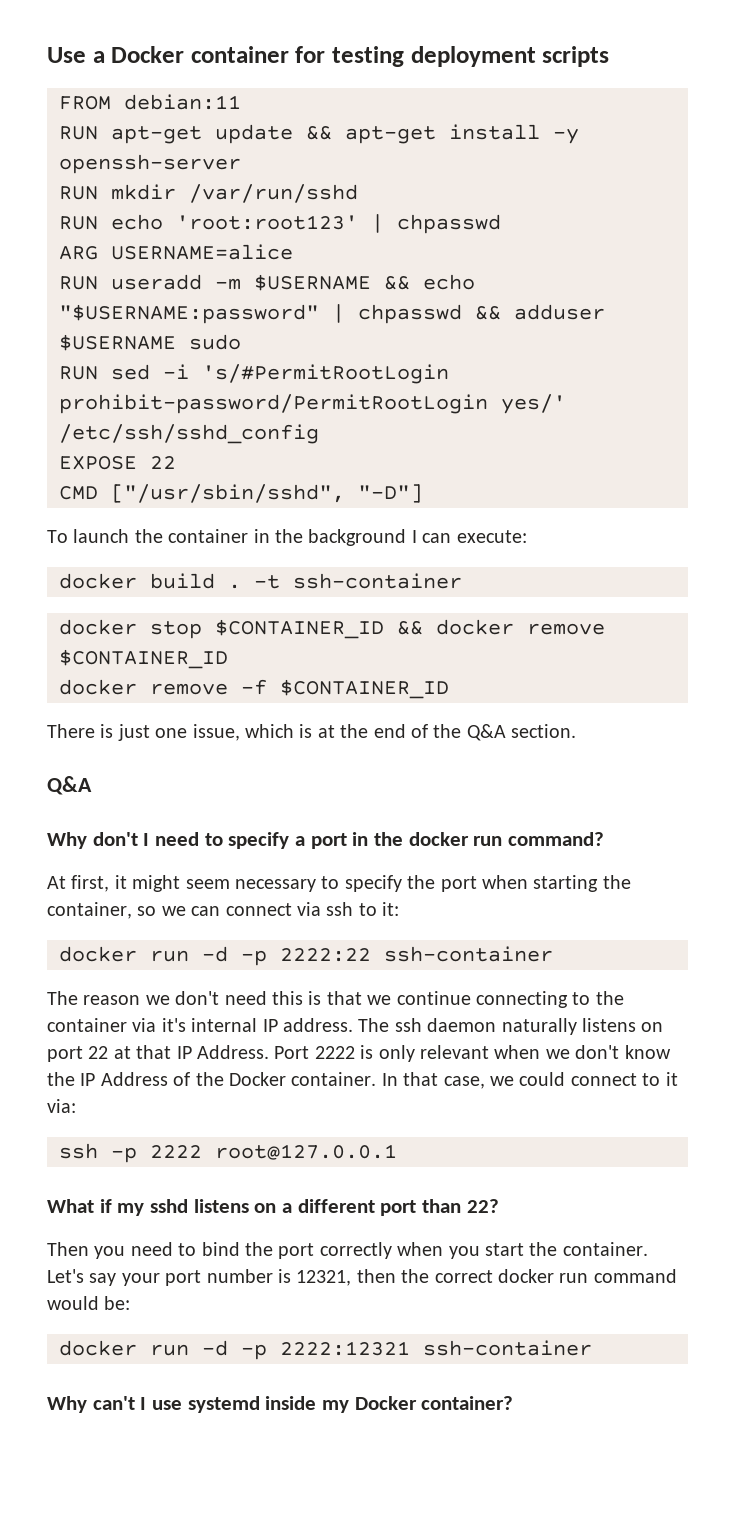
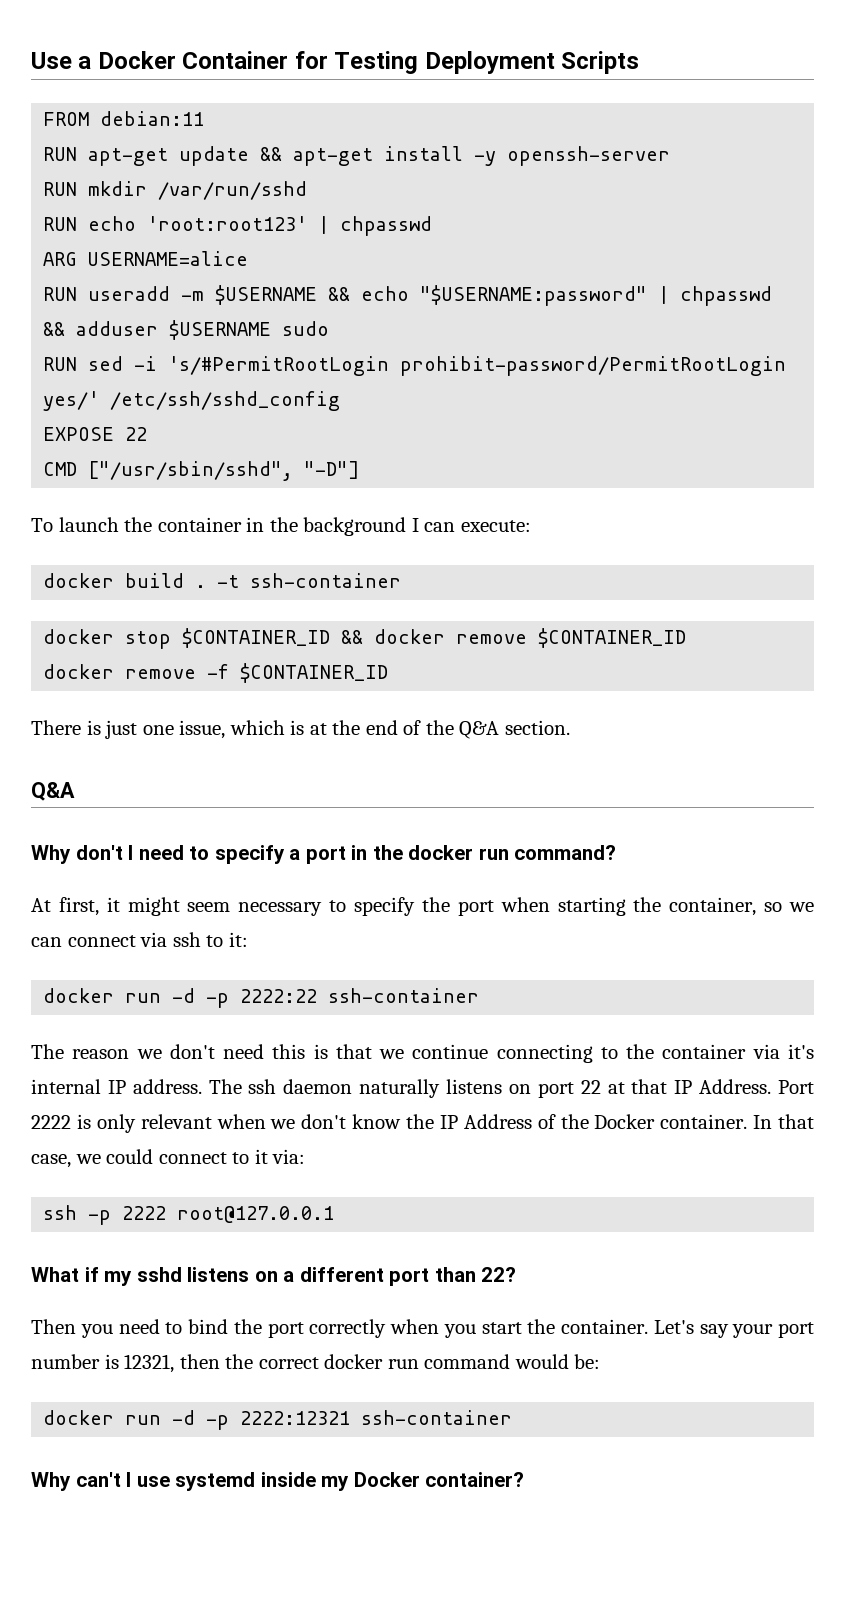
[190,46,610,67] container for testing deployment scripts -> [182,51,640,74] Container for Testing Deployment Scripts

